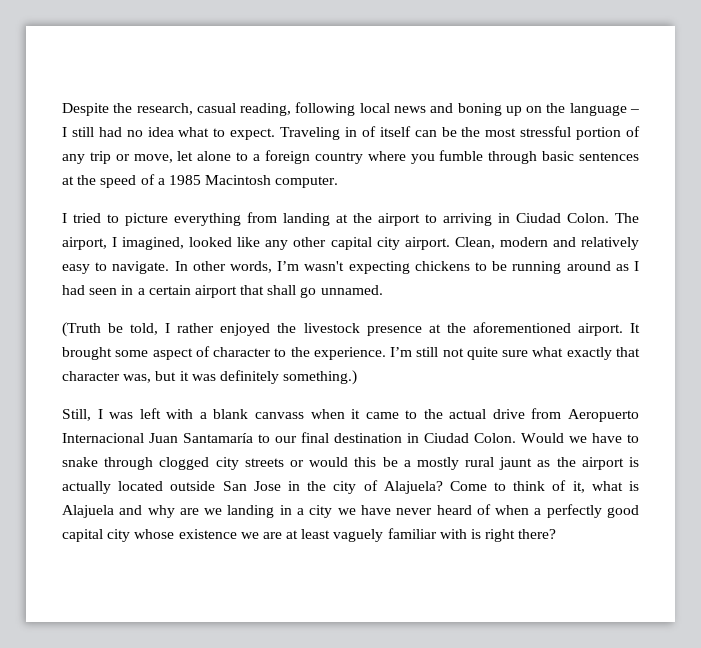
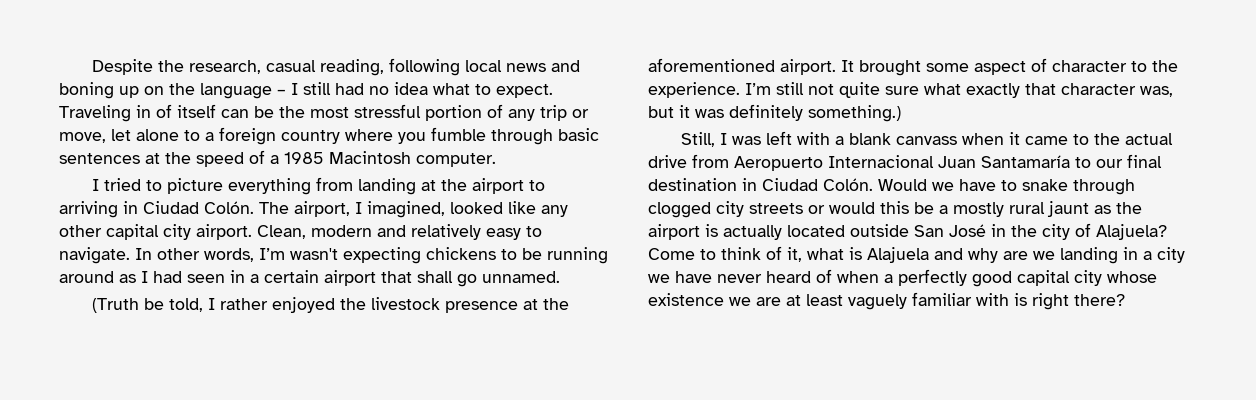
[567,213,609,223] Colon. -> [204,201,254,214] Colón.
[474,433,516,443] Colon. -> [823,178,873,191] Colón.
[253,481,281,491] Jose -> [949,224,986,237] José

